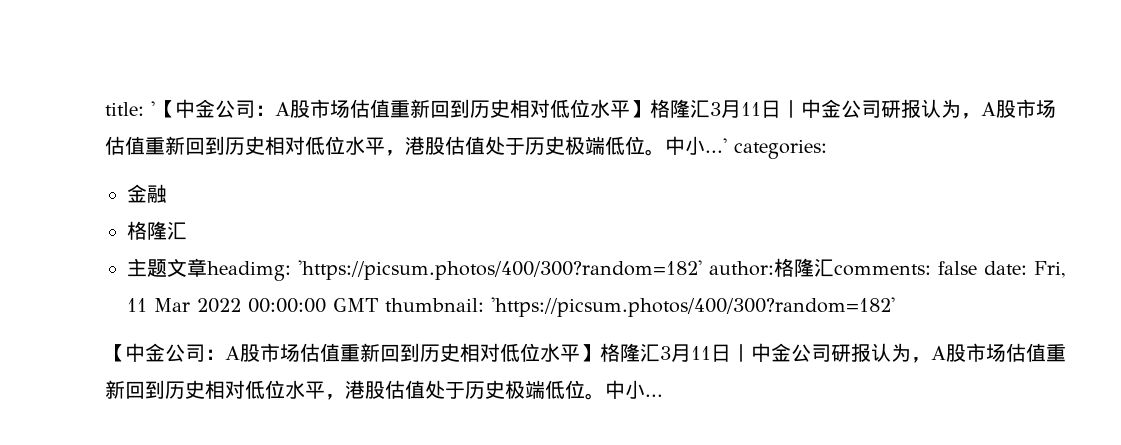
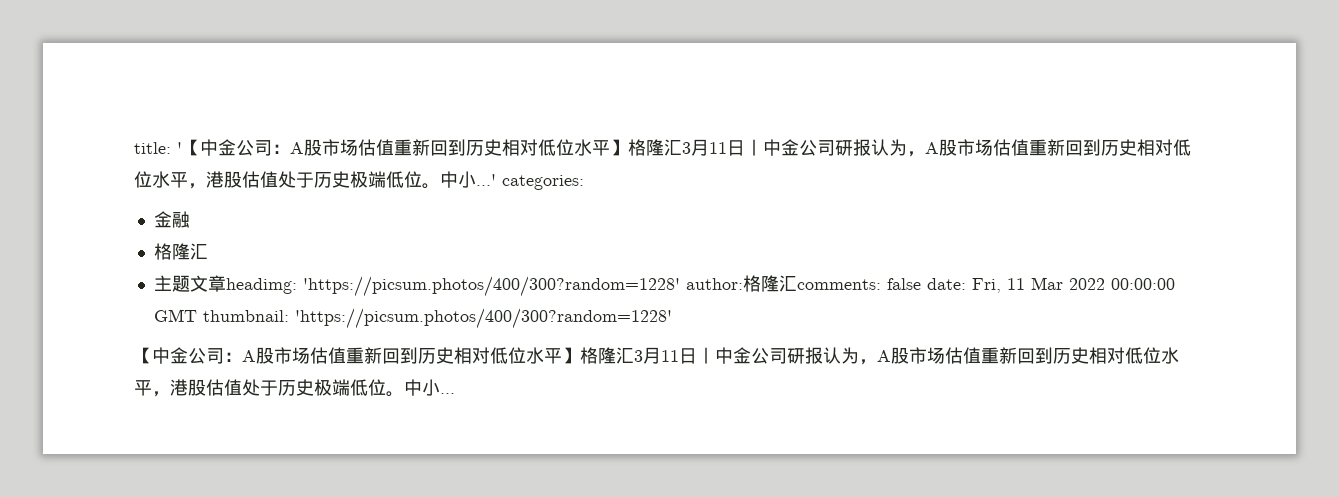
[298,260,702,280] 'https://picsum.photos/400/300?random=182' -> [302,276,680,297] 'https://picsum.photos/400/300?random=1228'
[491,297,895,317] 'https://picsum.photos/400/300?random=182' -> [294,308,672,329] 'https://picsum.photos/400/300?random=1228'

